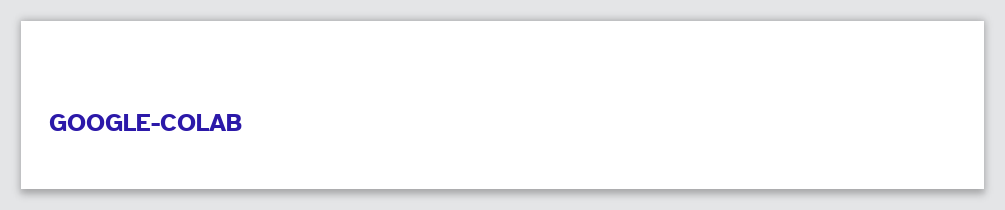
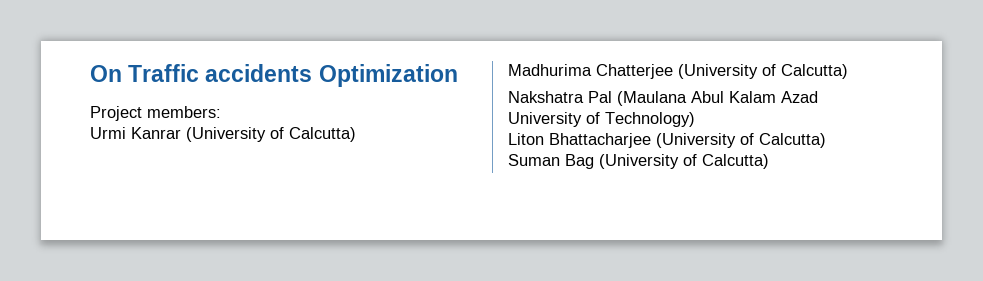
[49,114,242,131] GOOGLE-COLAB -> [90,64,458,87] [90,106,221,121] [90,127,356,142] [508,64,848,79] [508,91,818,106] [508,112,695,127] [508,133,826,148] [508,154,769,169] On Traffic accidents Optimization // Project members: // Urmi Kanrar (University of Calcutta) // Madhurima Chatterjee (University of Calcutta) // Nakshatra Pal (Maulana Abul Kalam Azad University of Technology) // Liton Bhattacharjee (University of Calcutta) // Suman Bag (University of Calcutta)

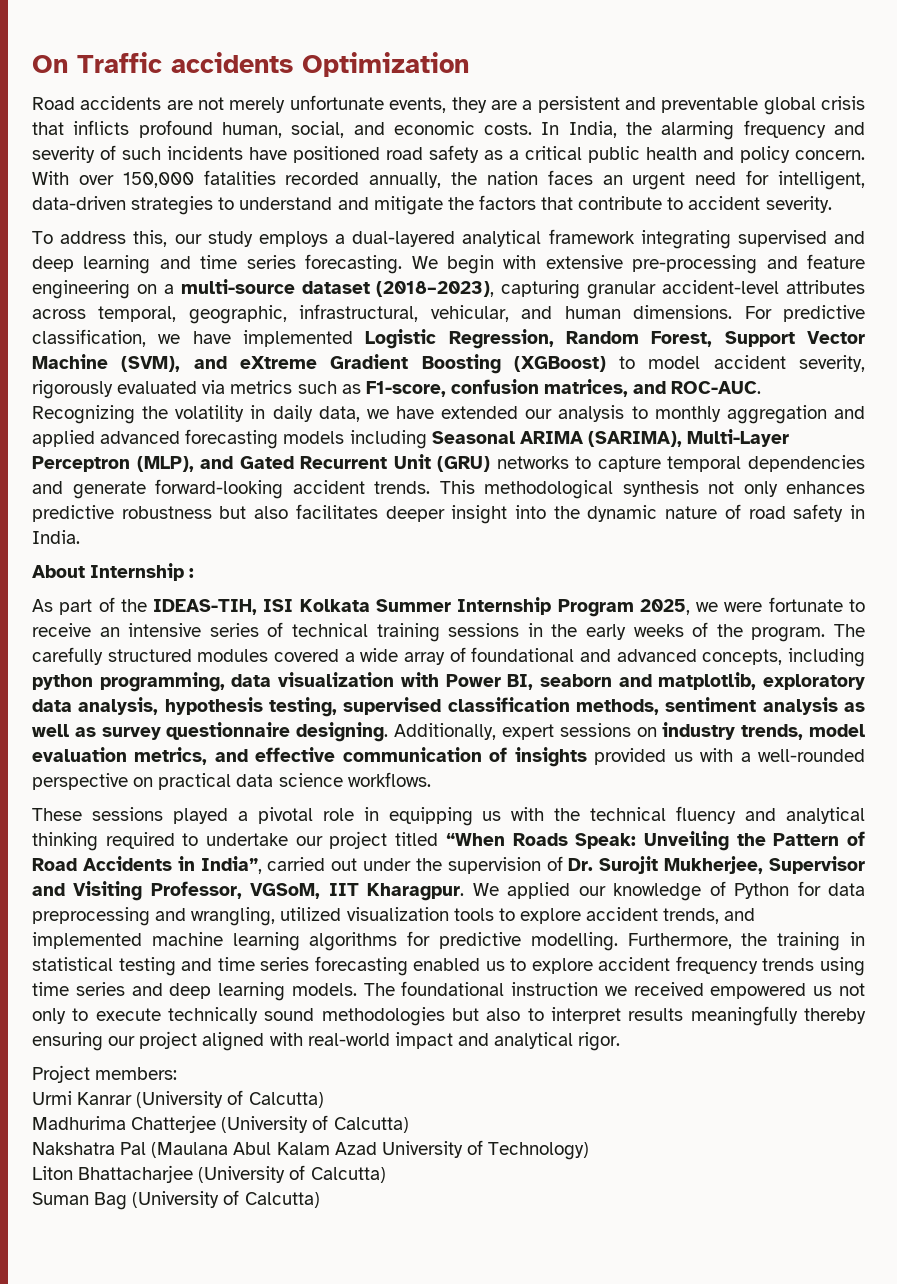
(458, 75) none -> [32,95,865,115] [32,120,865,140] [32,145,865,163] [32,170,865,190] [32,195,832,215] [32,229,865,249] [32,254,865,274] [32,279,866,299] [32,304,866,324] [32,329,866,349] [32,354,865,374] [32,379,762,399] [32,405,865,424] [32,429,790,449] [32,454,865,472] [32,479,865,499] [32,504,865,524] [32,530,80,544] [32,563,195,581] [32,597,866,617] [32,622,866,642] [32,647,865,667] [32,672,866,692] [32,697,866,717] [32,722,866,742] [32,747,866,767] [32,772,431,790] [32,806,866,826] [32,831,866,851] [32,856,865,874] [32,881,865,901] [32,907,756,926] [32,931,865,951] [32,956,866,976] [32,981,866,1001] [32,1006,867,1026] [32,1031,621,1051] // Road accidents are not merely unfortunate events, they are a persistent and preventable global crisis that inflicts profound human, social, and economic costs. In India, the alarming frequency and severity of such incidents have positioned road safety as a critical public health and policy concern. With over 150,000 fatalities recorded annually, the nation faces an urgent need for intelligent, data-driven strategies to understand and mitigate the factors that contribute to accident severity. // To address this, our study employs a dual-layered analytical framework integrating supervised and deep learning and time series forecasting. We begin with extensive pre-processing and feature engineering on a multi-source dataset (2018–2023), capturing granular accident-level attributes across temporal, geographic, infrastructural, vehicular, and human dimensions. For predictive classification, we have implemented Logistic Regression, Random Forest, Support Vector Machine (SVM), and eXtreme Gradient Boosting (XGBoost) to model accident severity, rigorously evaluated via metrics such as F1-score, confusion matrices, and ROC-AUC. Recognizing the volatility in daily data, we have extended our analysis to monthly aggregation and applied advanced forecasting models including Seasonal ARIMA (SARIMA), Multi-Layer Perceptron (MLP), and Gated Recurrent Unit (GRU) networks to capture temporal dependencies and generate forward-looking accident trends. This methodological synthesis not only enhances predictive robustness but also facilitates deeper insight into the dynamic nature of road safety in India. // About Internship : // As part of the IDEAS-TIH, ISI Kolkata Summer Internship Program 2025, we were fortunate to receive an intensive series of technical training sessions in the early weeks of the program. The carefully structured modules covered a wide array of foundational and advanced concepts, including python programming, data visualization with Power BI, seaborn and matplotlib, exploratory data analysis, hypothesis testing, supervised classification methods, sentiment analysis as well as survey questionnaire designing. Additionally, expert sessions on industry trends, model evaluation metrics, and effective communication of insights provided us with a well-rounded perspective on practical data science workflows. // These sessions played a pivotal role in equipping us with the technical fluency and analytical thinking required to undertake our project titled “When Roads Speak: Unveiling the Pattern of Road Accidents in India”, carried out under the supervision of Dr. Surojit Mukherjee, Supervisor and Visiting Professor, VGSoM, IIT Kharagpur. We applied our knowledge of Python for data preprocessing and wrangling, utilized visualization tools to explore accident trends, and implemented machine learning algorithms for predictive modelling. Furthermore, the training in statistical testing and time series forecasting enabled us to explore accident frequency trends using time series and deep learning models. The foundational instruction we received empowered us not only to execute technically sound methodologies but also to interpret results meaningfully thereby ensuring our project aligned with real-world impact and analytical rigor.

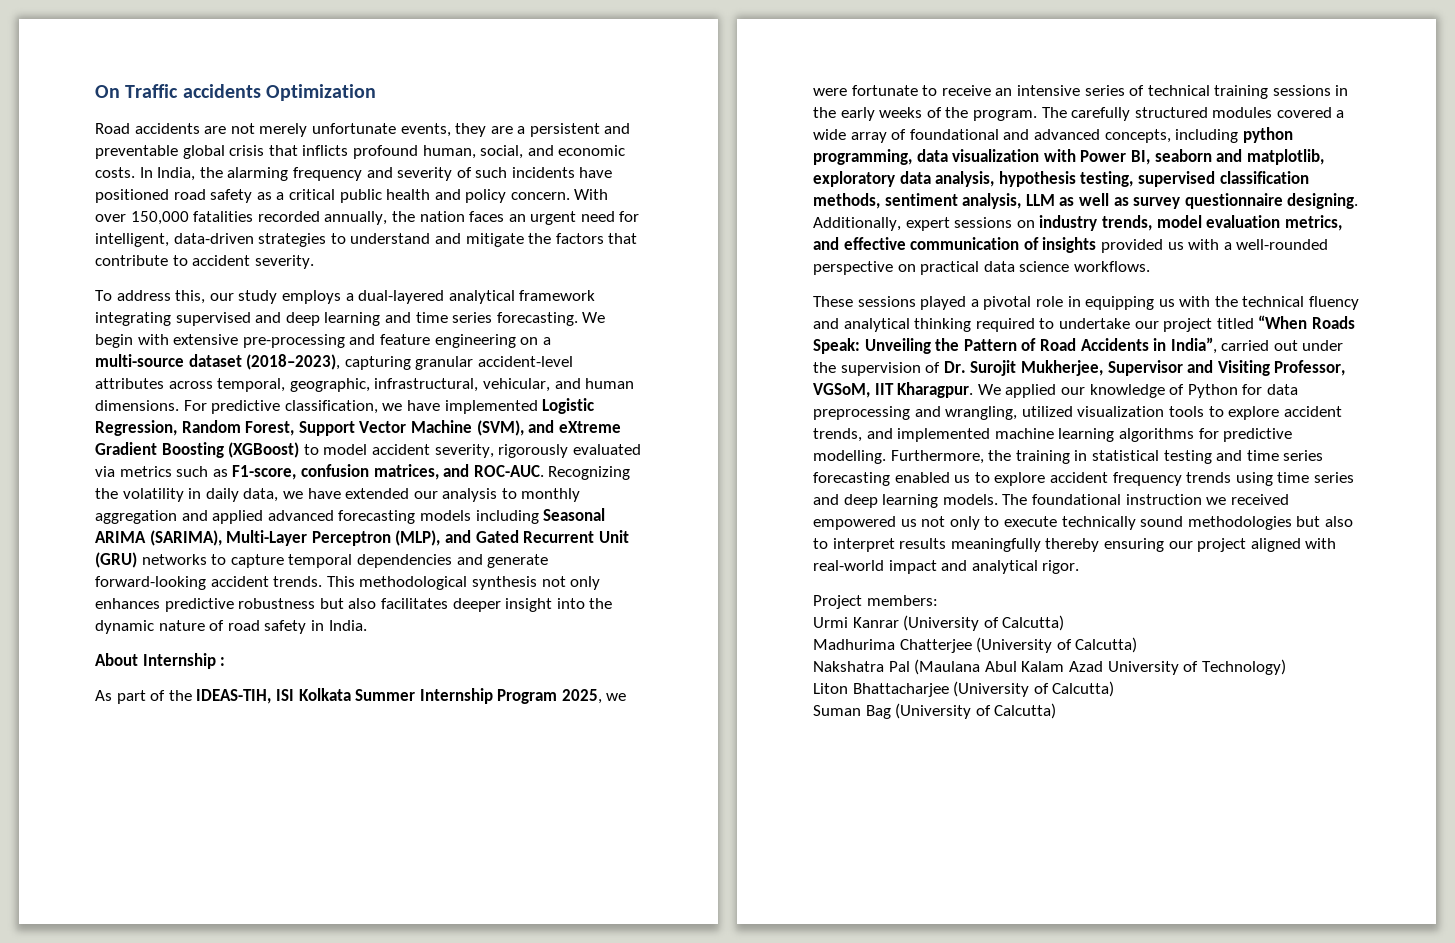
[762,697,838,715] analysis -> [962,193,1055,209] analysis, LLM

